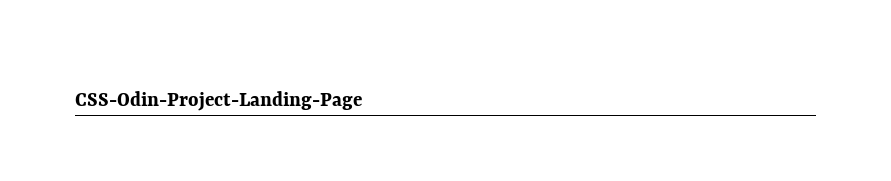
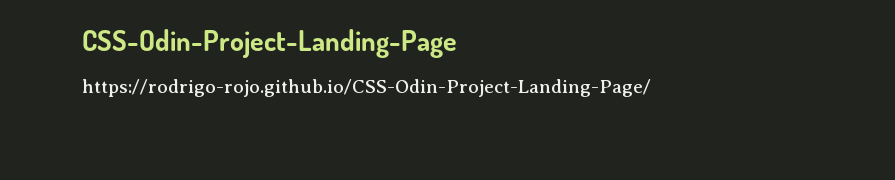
(362, 101) none -> [82,79,651,97] // https://rodrigo-rojo.github.io/CSS-Odin-Project-Landing-Page/

